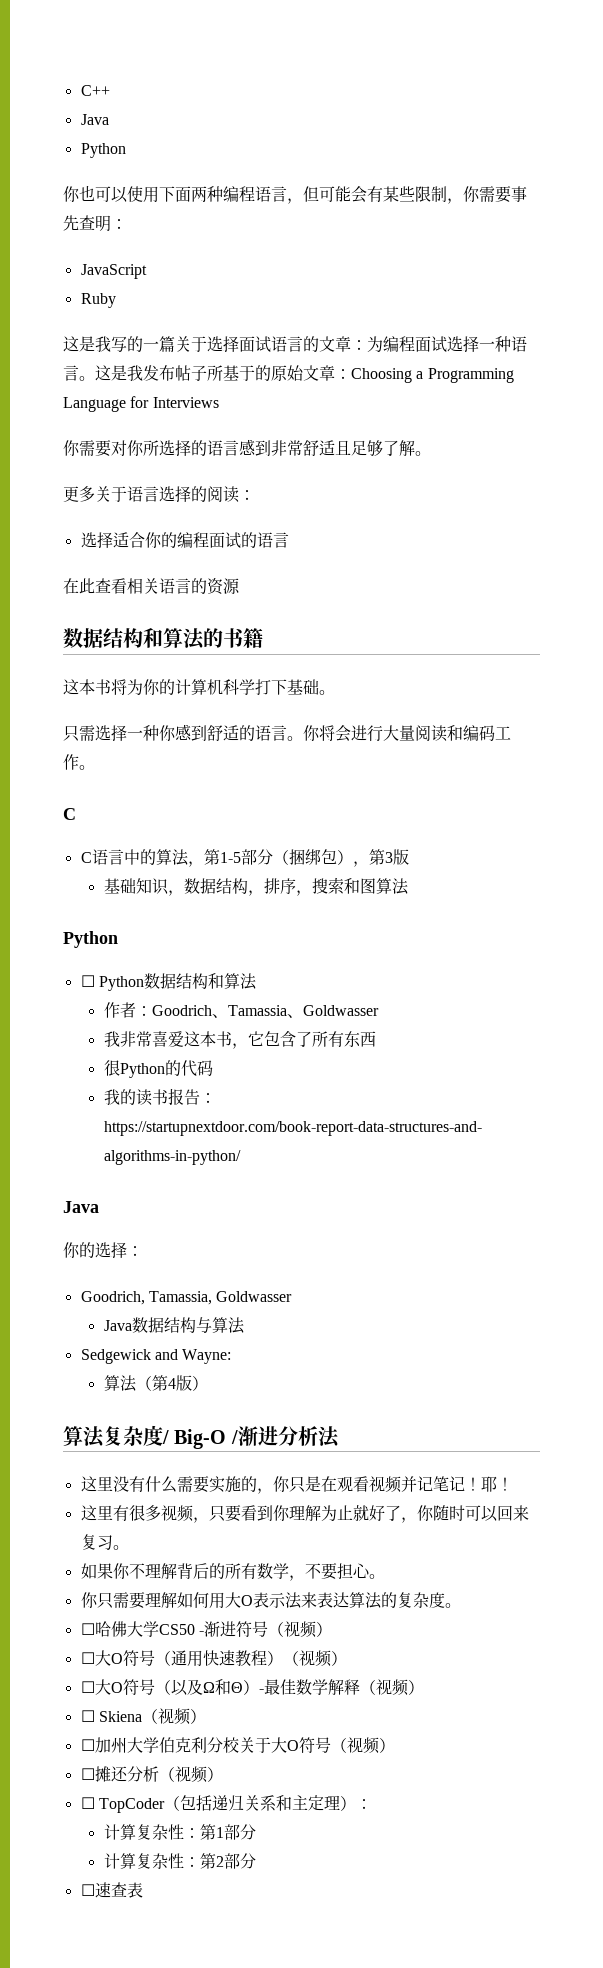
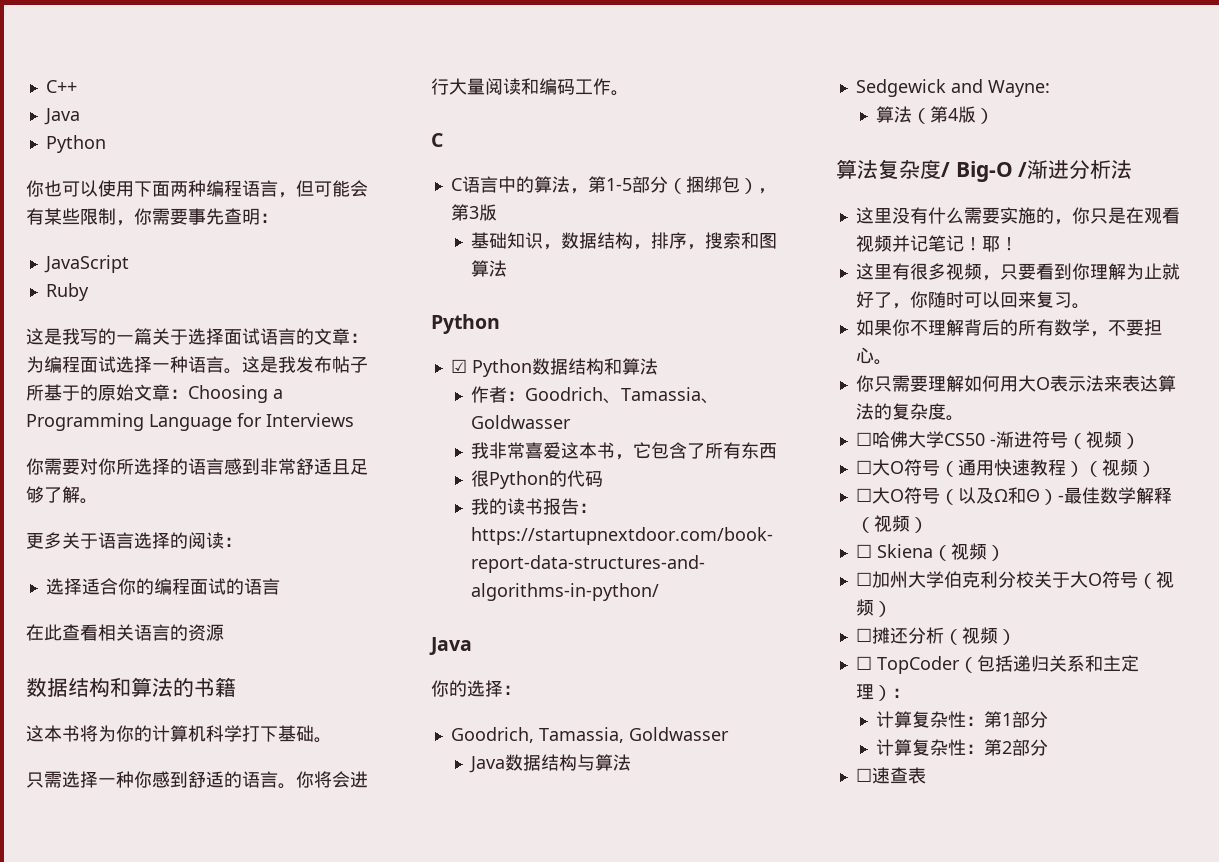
[80,975,95,987] ☐ -> [450,359,467,373] ☑

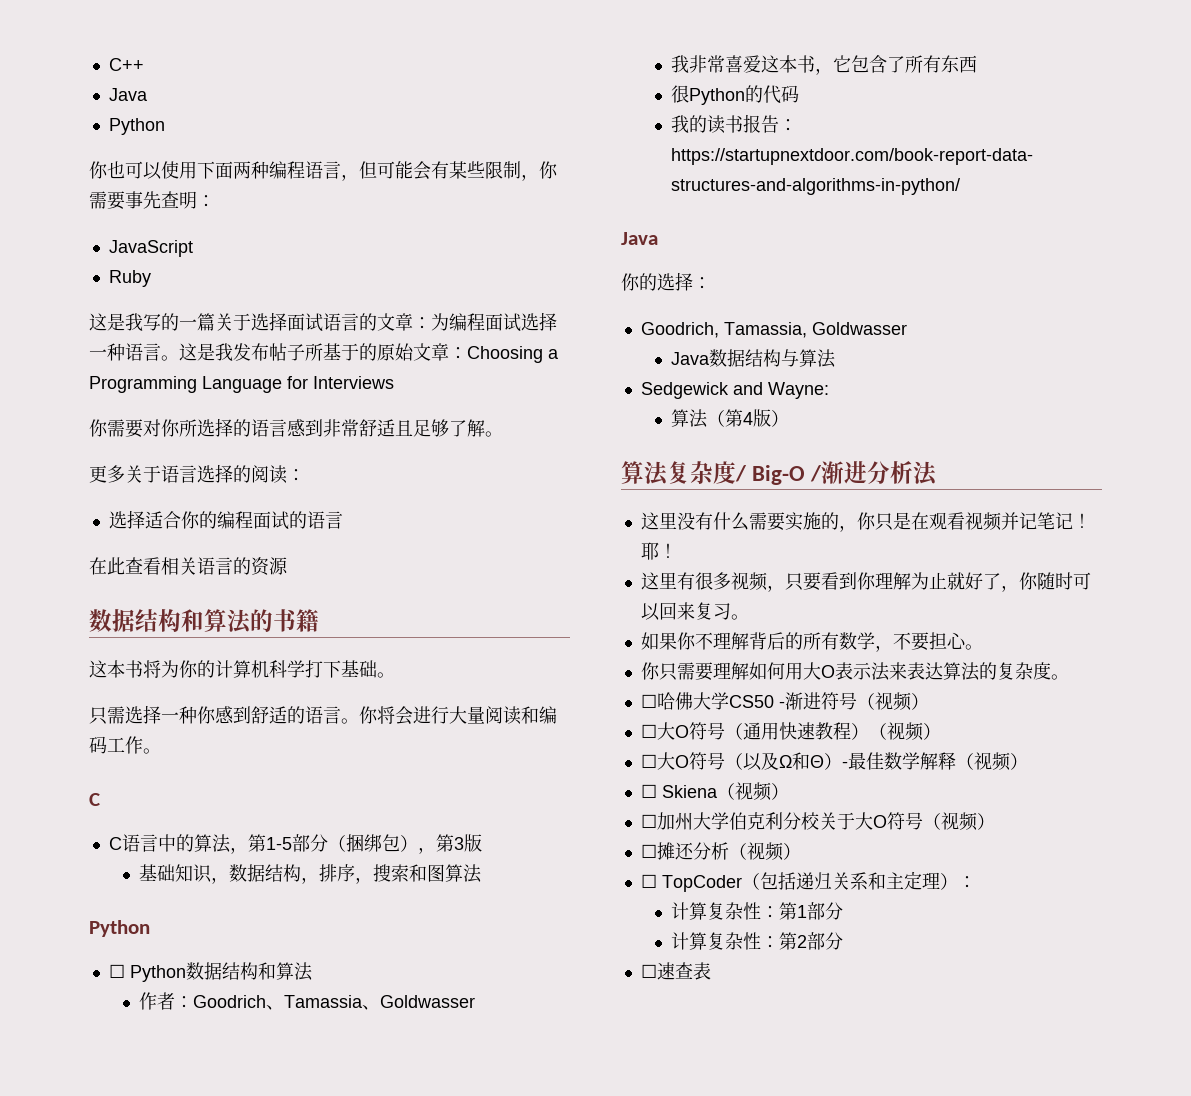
[450,359,467,373] ☑ -> [108,964,125,978] ☐

